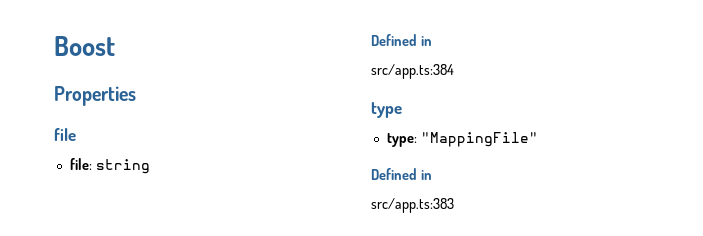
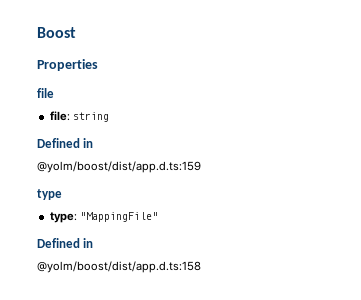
[371,64,454,79] src/app.ts:384 -> [37,161,201,173] @yolm/boost/dist/app.d.ts:159
[371,198,454,213] src/app.ts:383 -> [37,261,201,273] @yolm/boost/dist/app.d.ts:158

